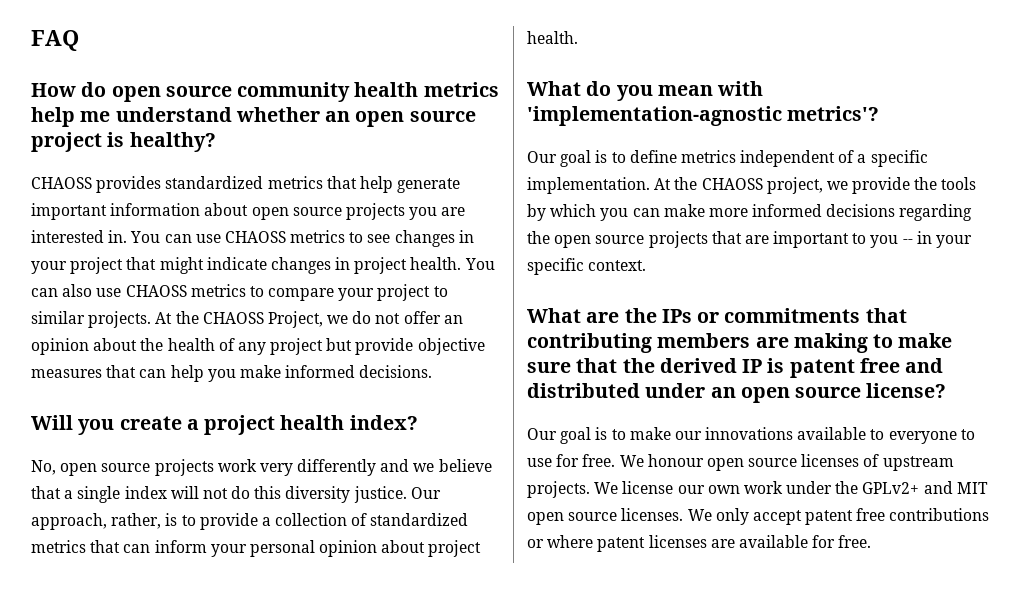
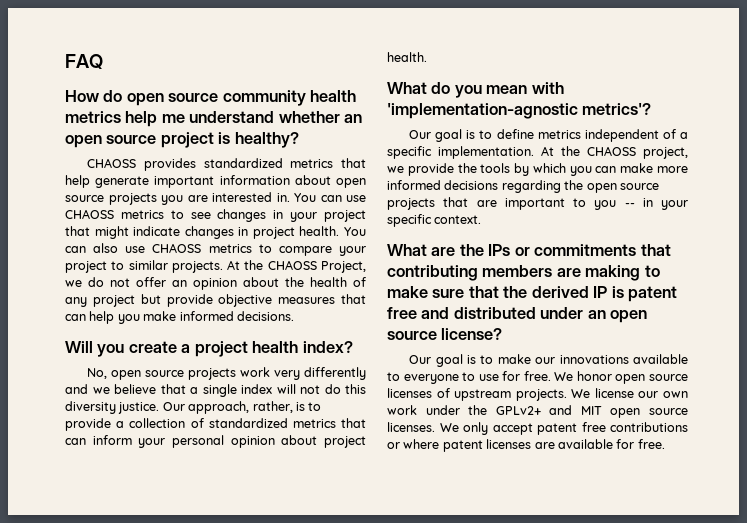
[647,454,704,467] honour -> [576,371,612,381] honor

